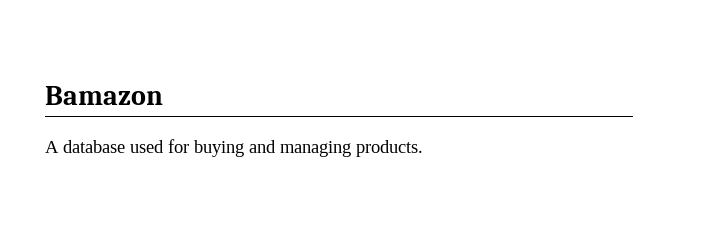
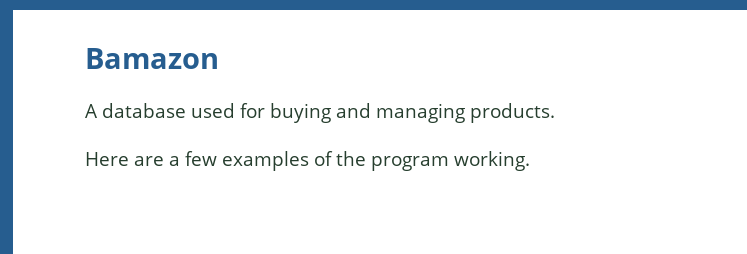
(423, 148) none -> [85,151,530,171] // Here are a few examples of the program working.

